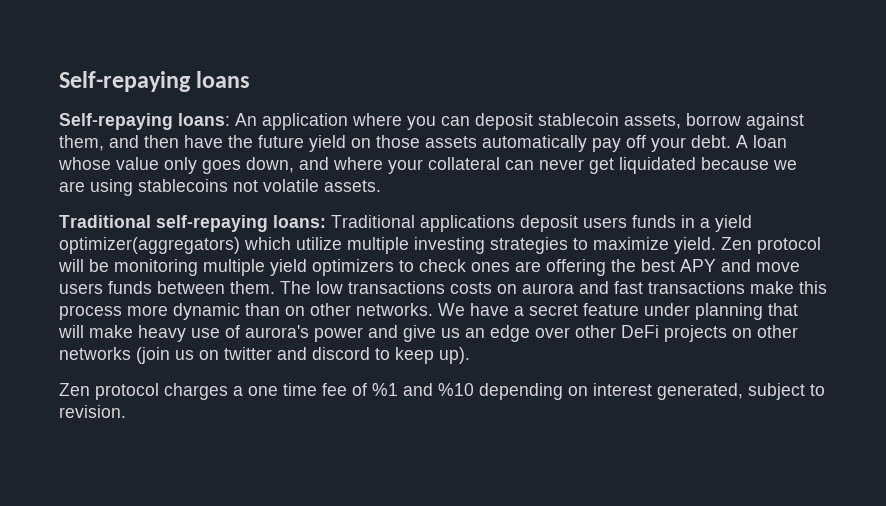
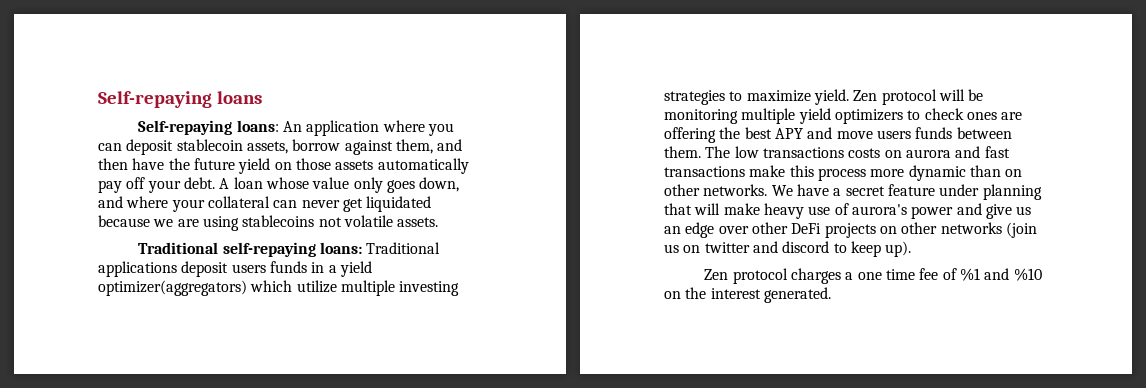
[479,383,825,400] [59,405,126,418] depending on interest generated, subject to revision. -> [664,287,831,303] on the interest generated.

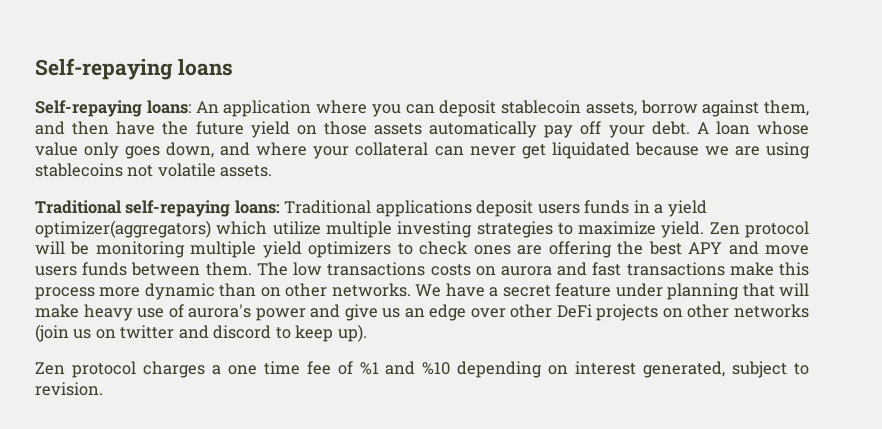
[664,287,831,303] on the interest generated. -> [457,361,809,378] [35,382,103,396] depending on interest generated, subject to revision.

